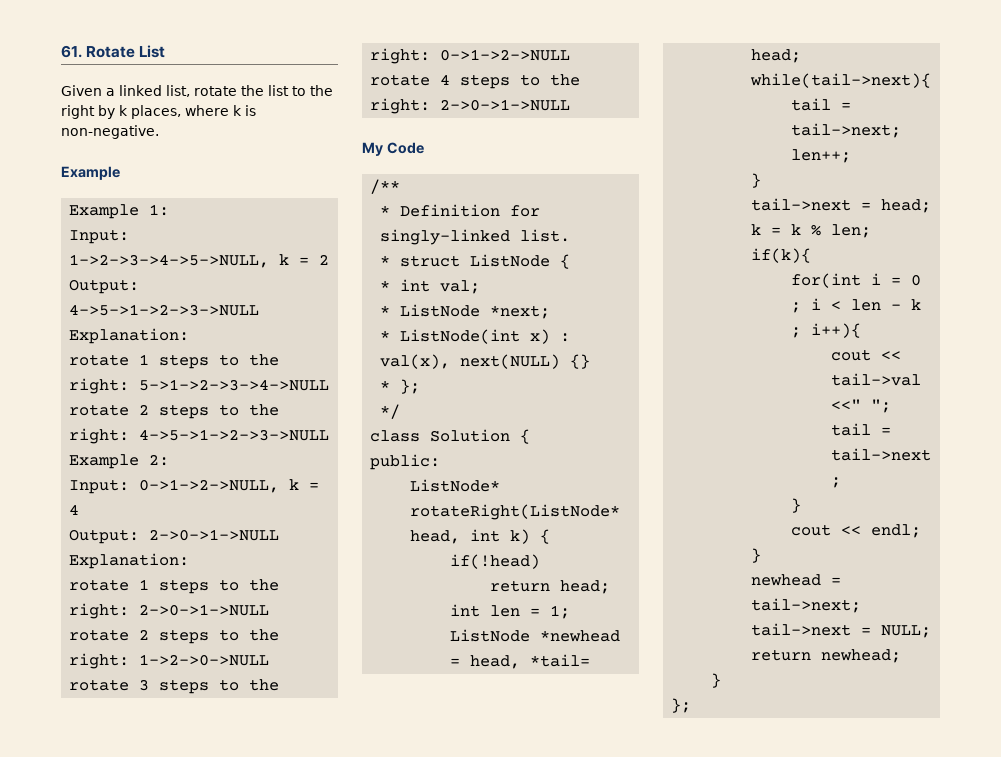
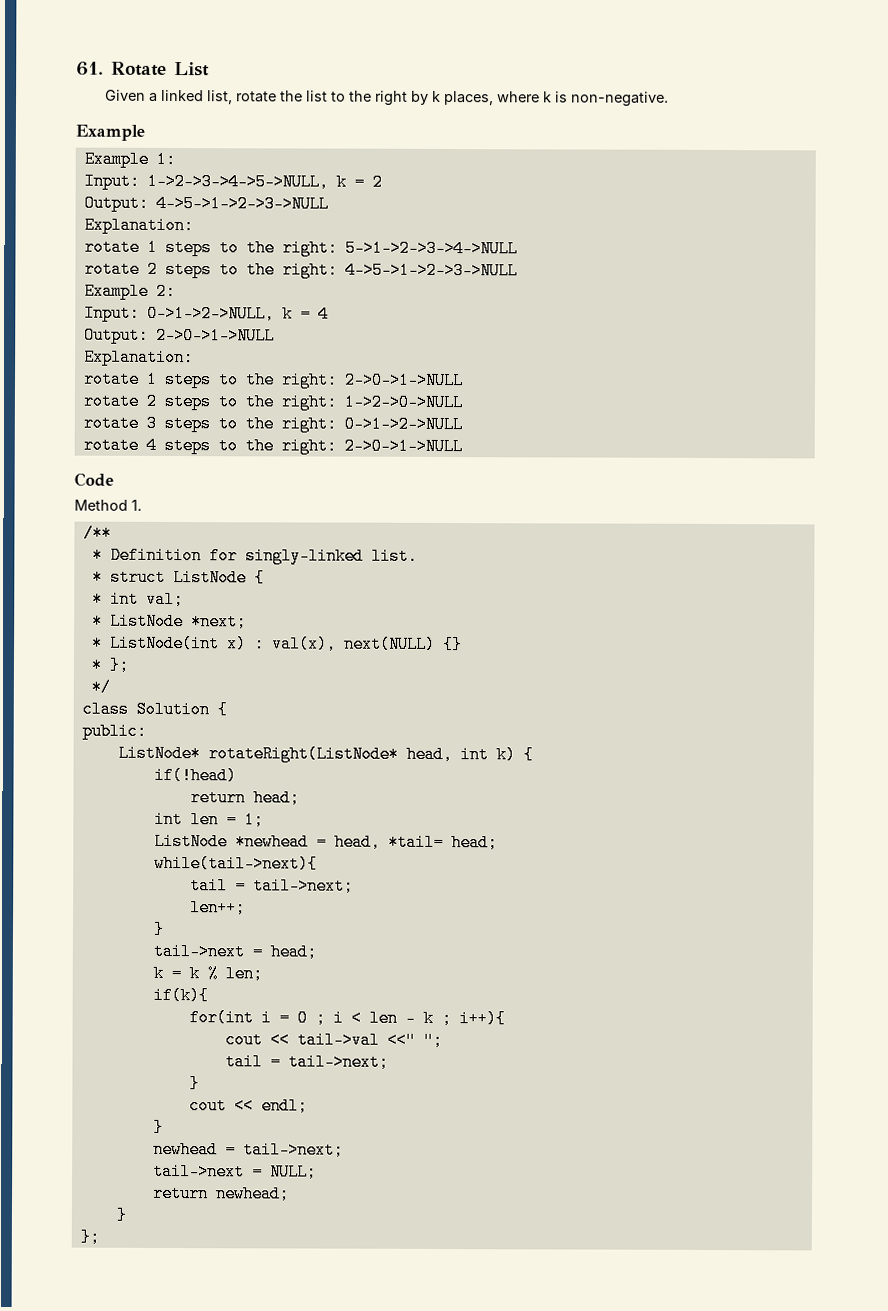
[362,142,383,156] My -> (463, 446) none
(424, 148) none -> [74,499,142,511] // Method 1.

